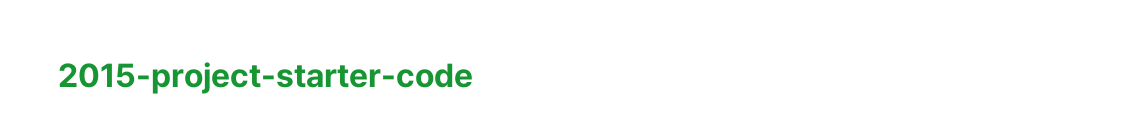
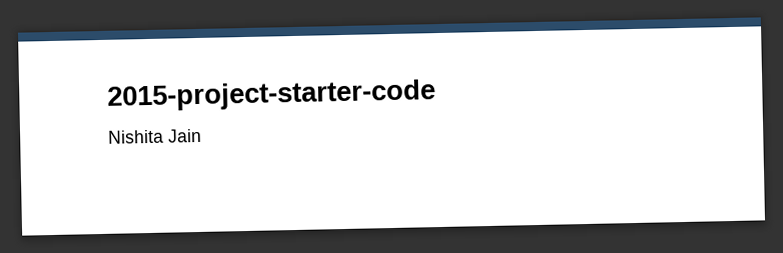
(473, 78) none -> [108,128,202,144] // Nishita Jain

